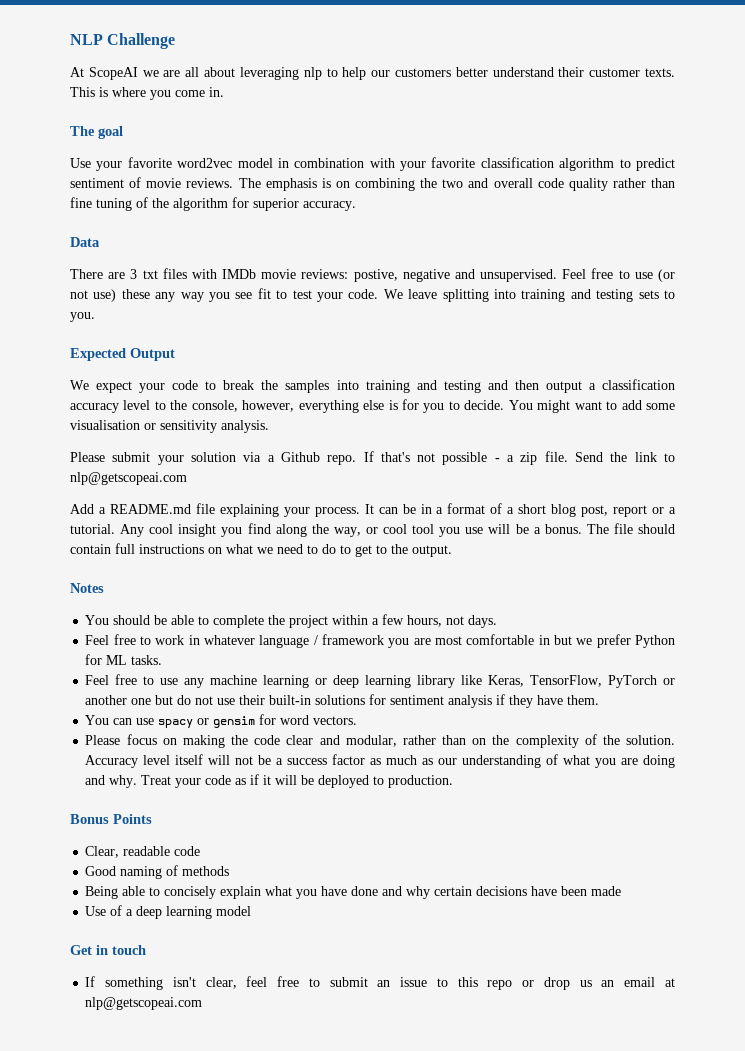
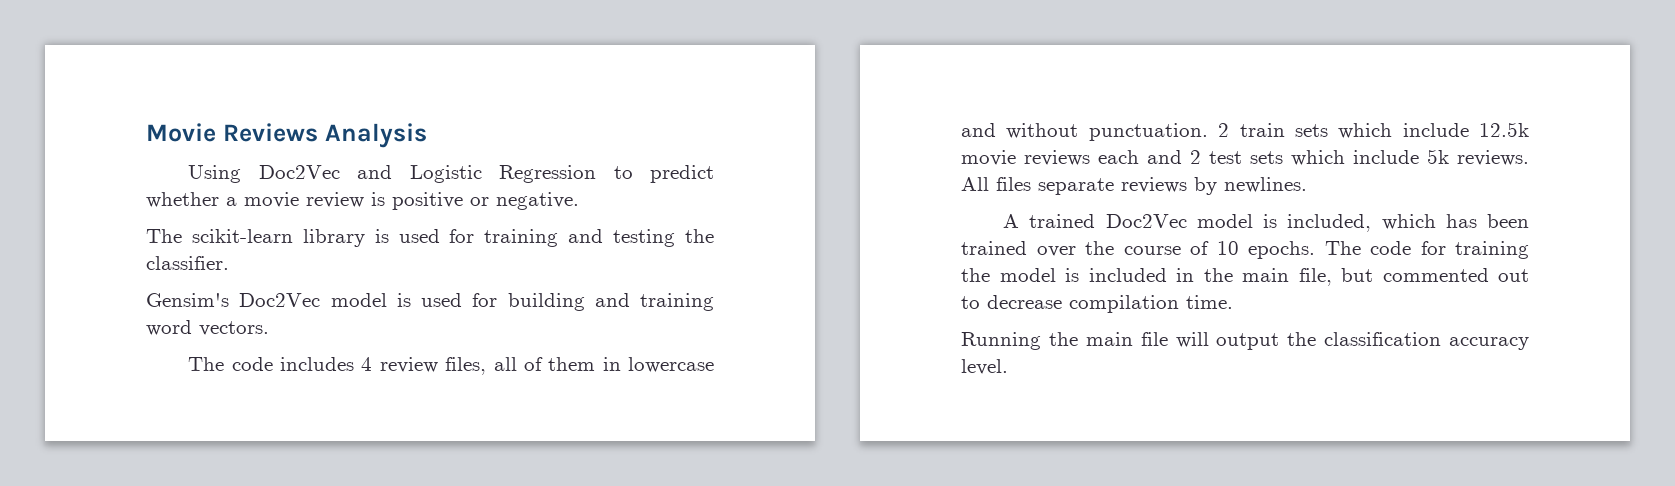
[70,33,176,49] [70,67,675,80] [70,87,224,100] [70,126,123,139] [70,157,675,171] [70,177,675,191] [70,197,356,211] [70,237,100,247] [70,268,675,282] [70,288,675,302] [70,312,95,322] [70,348,175,361] [70,379,675,393] [70,399,676,413] [70,420,269,433] [70,451,675,465] [70,472,187,485] [70,503,676,517] [70,523,676,537] [70,543,452,557] [70,583,104,593] [85,614,498,628] [85,634,675,648] [85,654,163,665] [85,674,676,688] [85,694,600,708] [85,714,358,728] [85,734,676,748] [85,754,675,768] [85,774,454,788] [70,814,152,824] [85,846,201,858] [85,865,230,879] [85,886,622,899] [85,905,252,919] [70,945,146,955] [85,976,675,990] [85,997,203,1010] NLP Challenge // At ScopeAI we are all about leveraging nlp to help our customers better understand their customer texts. This is where you come in. // The goal // Use your favorite word2vec model in combination with your favorite classification algorithm to predict sentiment of movie reviews. The emphasis is on combining the two and overall code quality rather than fine tuning of the algorithm for superior accuracy. // Data // There are 3 txt files with IMDb movie reviews: postive, negative and unsupervised. Feel free to use (or not use) these any way you see fit to test your code. We leave splitting into training and testing sets to you. // Expected Output // We expect your code to break the samples into training and testing and then output a classification accuracy level to the console, however, everything else is for you to decide. You might want to add some visualisation or sensitivity analysis. // Please submit your solution via a Github repo. If that's not possible - a zip file. Send the link to nlp@getscopeai.com // Add a README.md file explaining your process. It can be in a format of a short blog post, report or a tutorial. Any cool insight you find along the way, or cool tool you use will be a bonus. The file should contain full instructions on what we need to do to get to the output. // Notes // You should be able to complete the project within a few hours, not days. // Feel free to work in whatever language / framework you are most comfortable in but we prefer Python for ML tasks. // Feel free to use any machine learning or deep learning library like Keras, TensorFlow, PyTorch or another one but do not use their built-in solutions for sentiment analysis if they have them. // You can use spacy or gensim for word vectors. // Please focus on making the code clear and modular, rather than on the complexity of the solution. Accuracy level itself will not be a success factor as much as our understanding of what you are doing and why. Treat your code as if it will be deployed to production. // Bonus Points // Clear, readable code // Good naming of methods // Being able to concisely explain what you have done and why certain decisions have been made // Use of a deep learning model // Get in touch // If something isn't clear, feel free to submit an issue to this repo or drop us an email at nlp@getscopeai.com -> [146,123,427,148] [188,165,714,183] [146,192,579,210] [146,229,715,247] [146,256,229,270] [146,293,714,311] [146,320,269,336] [188,357,714,375] [961,122,1529,141] [961,149,1529,166] [961,177,1307,195] [1003,214,1529,232] [961,241,1529,259] [961,268,1529,286] [961,295,1233,313] [961,332,1529,350] [961,359,1008,375] Movie Reviews Analysis // Using Doc2Vec and Logistic Regression to predict whether a movie review is positive or negative. // The scikit-learn library is used for training and testing the classifier. // Gensim's Doc2Vec model is used for building and training word vectors. // The code includes 4 review files, all of them in lowercase and without punctuation. 2 train sets which include 12.5k movie reviews each and 2 test sets which include 5k reviews. All files separate reviews by newlines. // A trained Doc2Vec model is included, which has been trained over the course of 10 epochs. The code for training the model is included in the main file, but commented out to decrease compilation time. // Running the main file will output the classification accuracy level.

